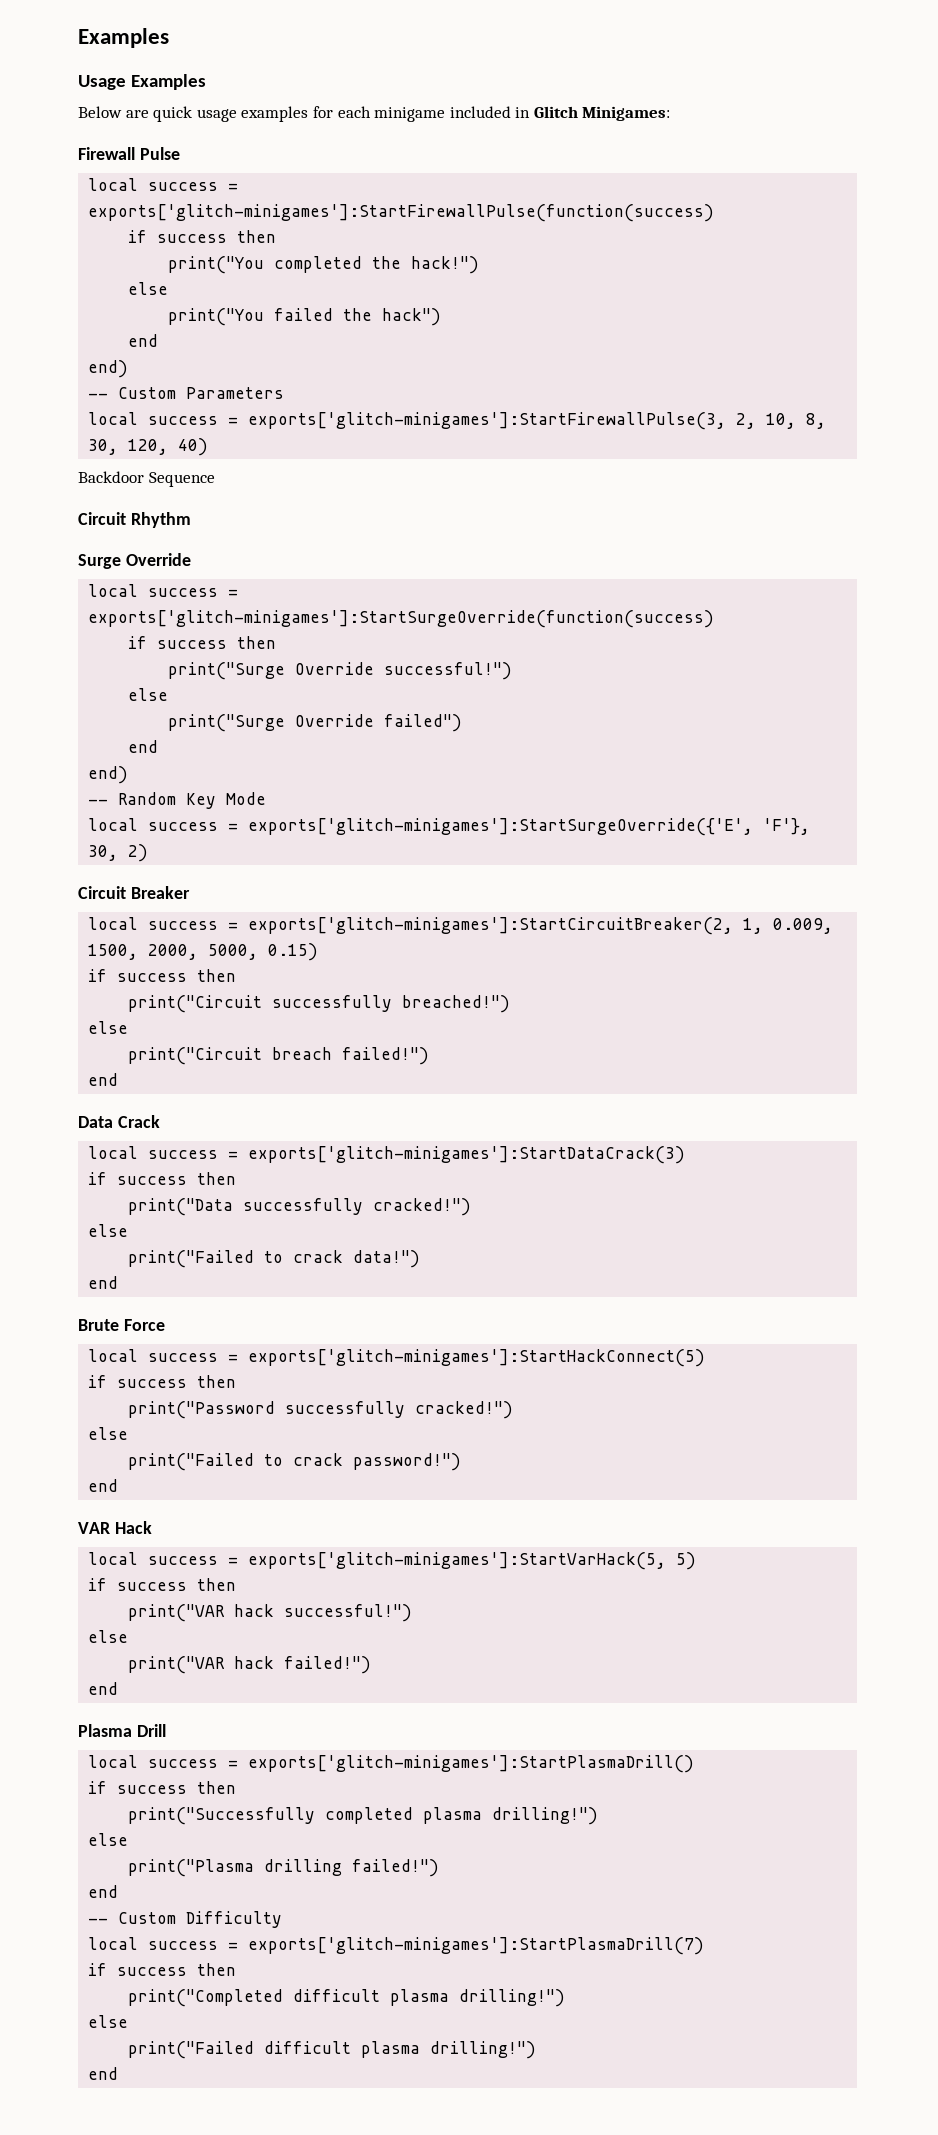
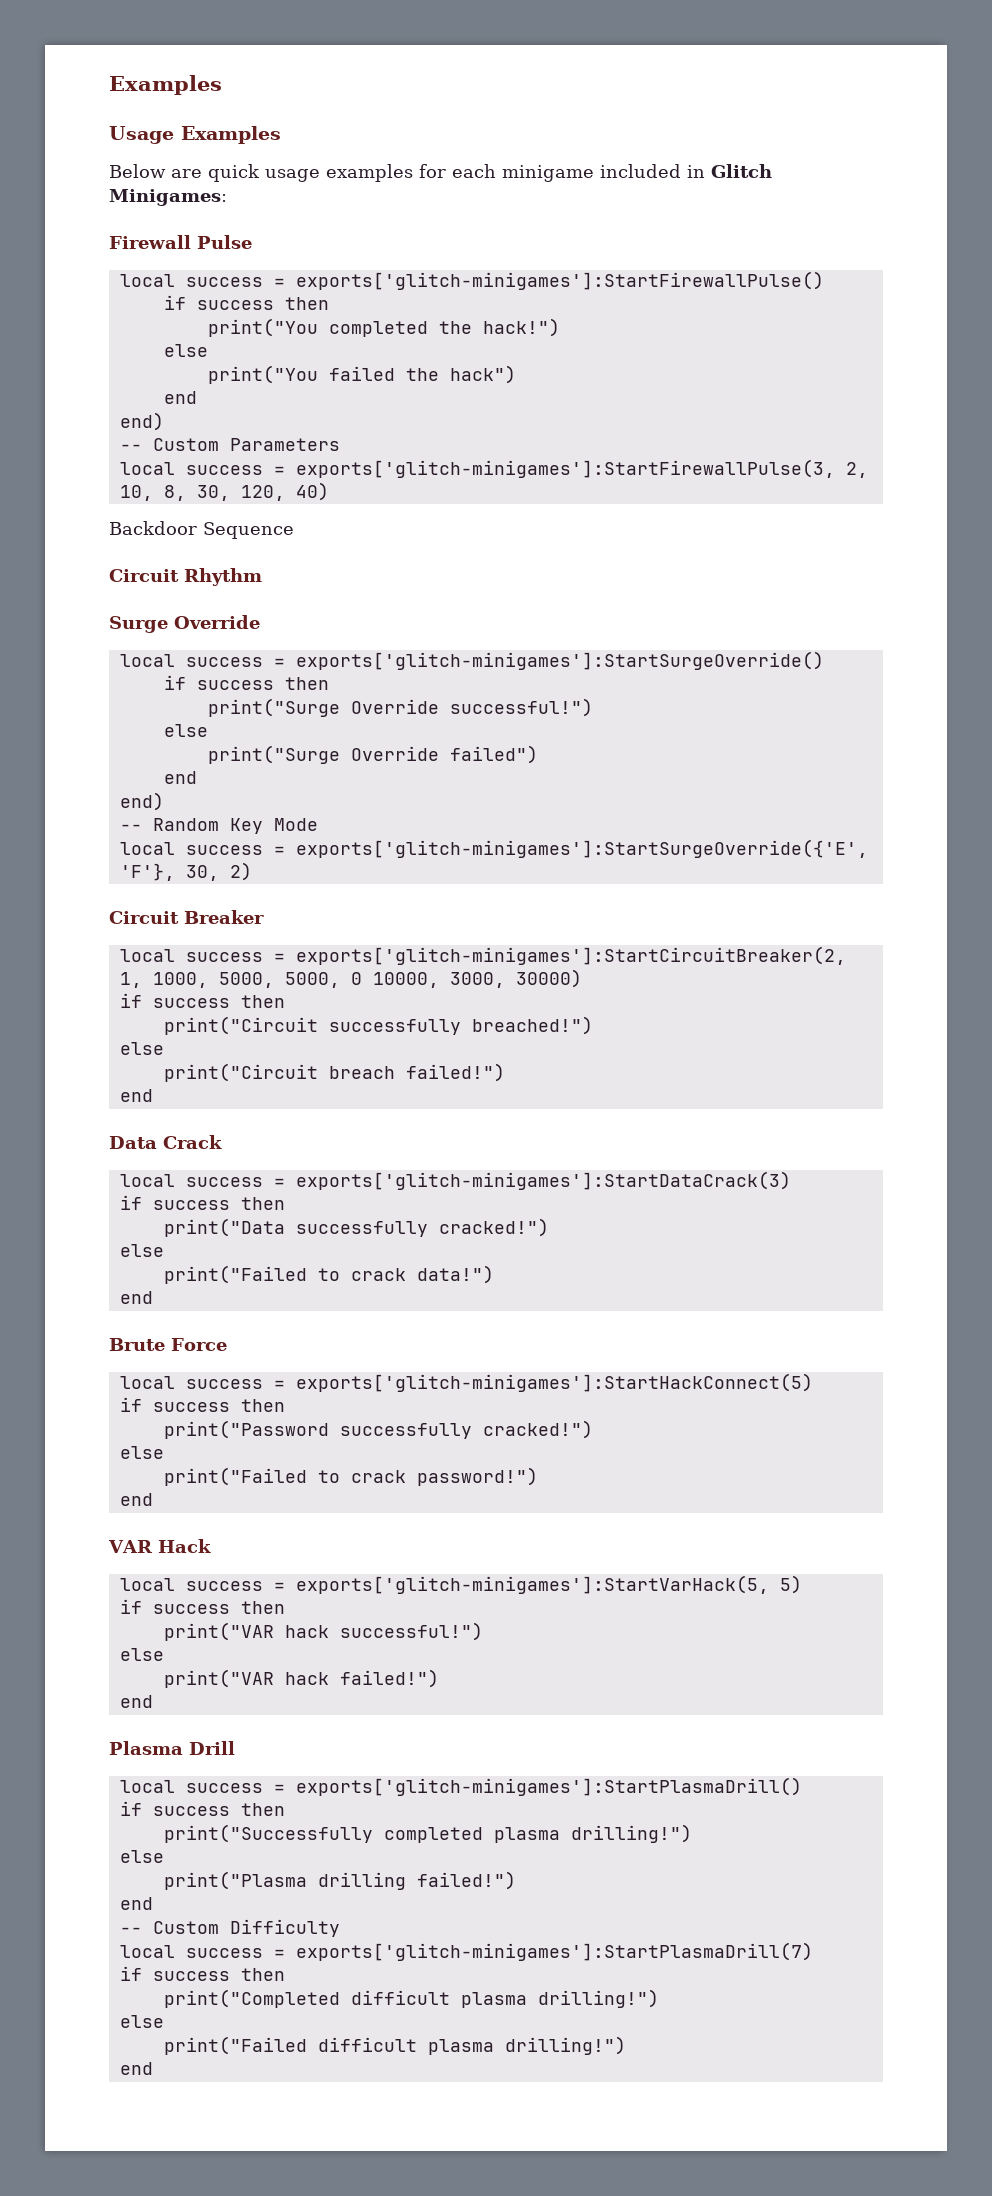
[88,204,715,222] exports['glitch-minigames']:StartFirewallPulse(function(success) -> [295,271,824,290] exports['glitch-minigames']:StartFirewallPulse()
[88,610,715,628] exports['glitch-minigames']:StartSurgeOverride(function(success) -> [295,651,824,670] exports['glitch-minigames']:StartSurgeOverride()
[773,918,834,934] [88,943,319,961] 0.009, 1500, 2000, 5000, 0.15) -> [152,969,582,988] 1000, 5000, 5000, 0 10000, 3000, 30000)

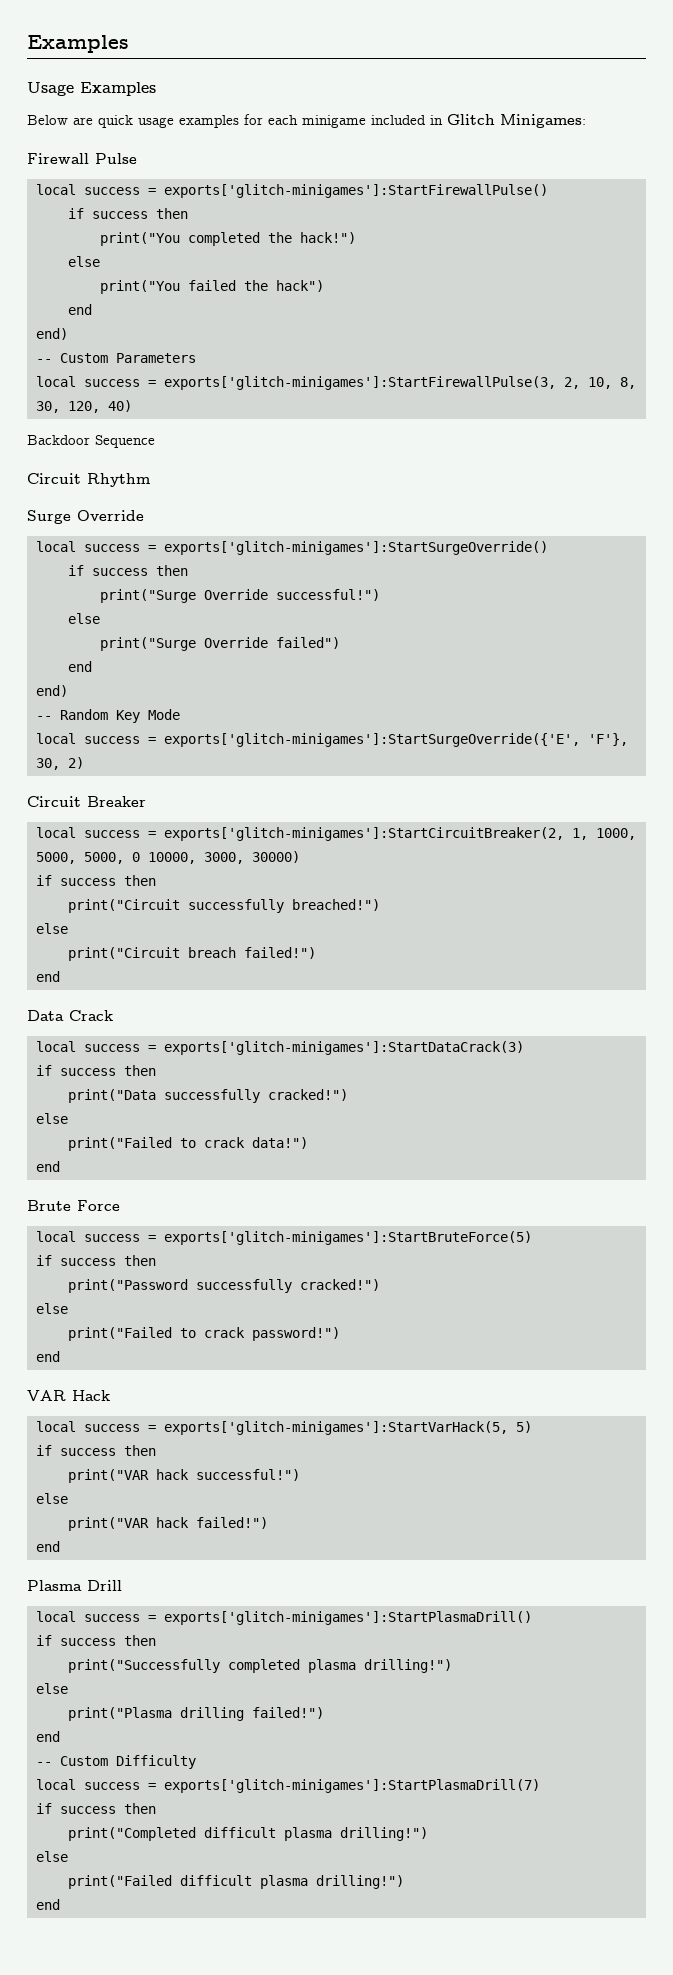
[295,1373,813,1392] exports['glitch-minigames']:StartHackConnect(5) -> [163,1231,532,1245] exports['glitch-minigames']:StartBruteForce(5)

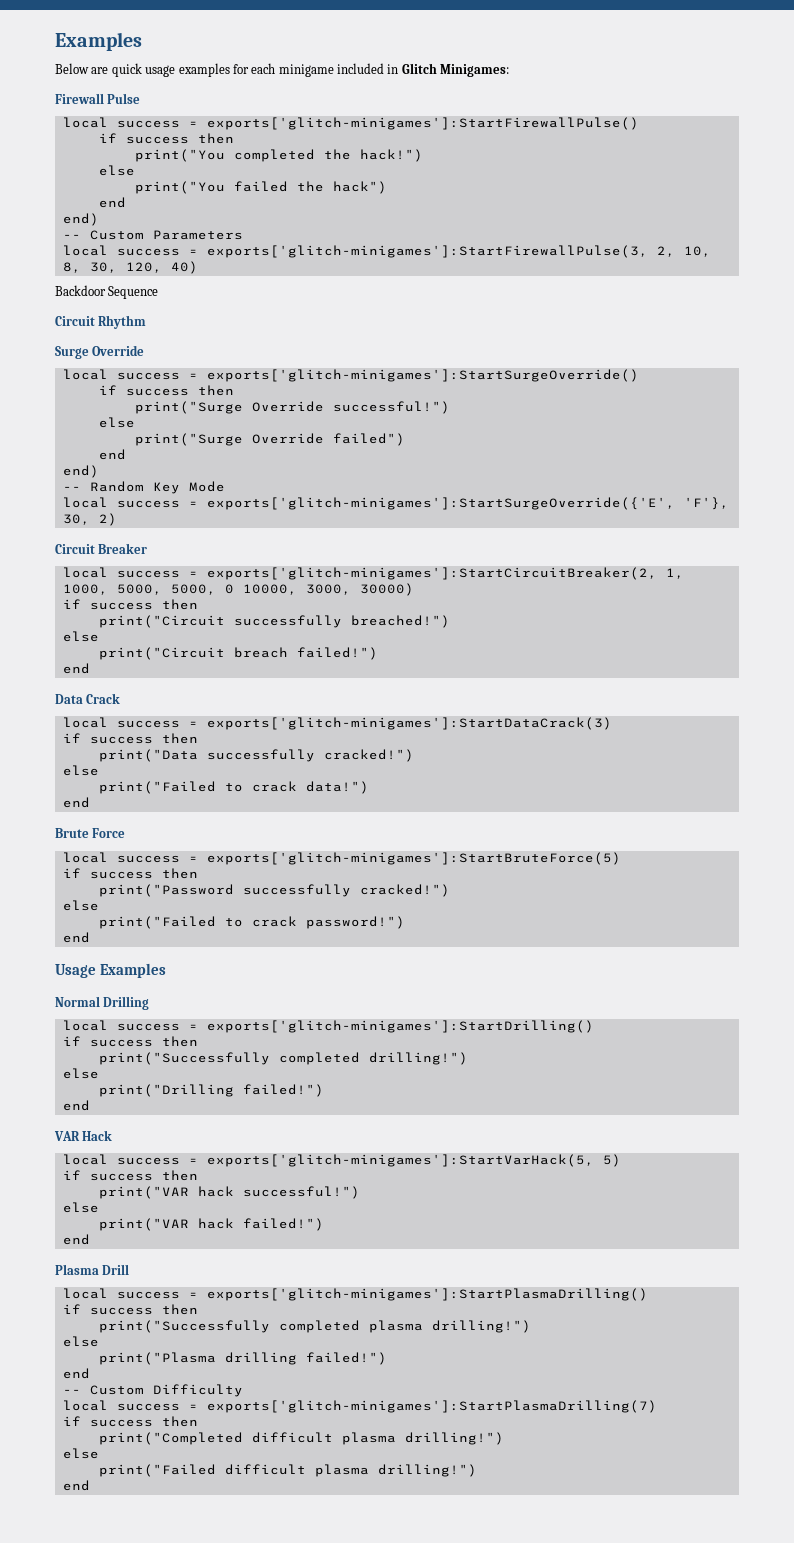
[27,35,129,53] [27,82,156,96] Examples // Usage Examples -> [55,32,142,51] Examples
(60, 1356) none -> [55,963,166,978] [55,996,150,1010] [62,1020,594,1033] [62,1036,198,1047] [98,1052,468,1065] [62,1068,99,1079] [98,1084,324,1097] [62,1100,90,1111] // Usage Examples // Normal Drilling // local success = exports['glitch-minigames']:StartDrilling() // if success then // print("Successfully completed drilling!") // else // print("Drilling failed!") // end
[163,1611,532,1625] exports['glitch-minigames']:StartPlasmaDrill() -> [206,1288,648,1301] exports['glitch-minigames']:StartPlasmaDrilling()
[163,1779,540,1793] exports['glitch-minigames']:StartPlasmaDrill(7) -> [206,1400,657,1413] exports['glitch-minigames']:StartPlasmaDrilling(7)

